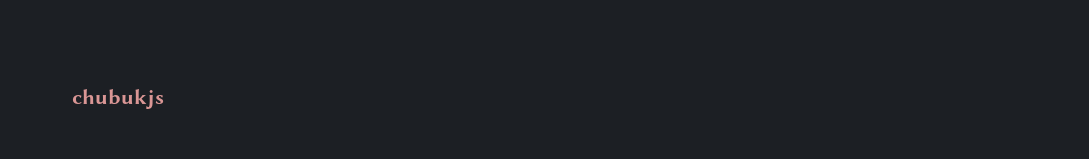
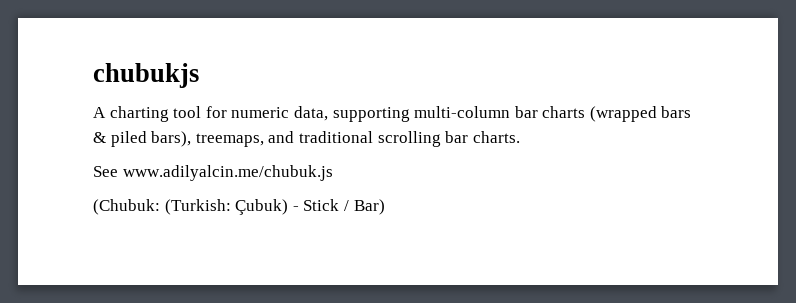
(164, 99) none -> [93,106,692,122] [93,131,520,147] [93,165,333,181] [93,199,385,215] // A charting tool for numeric data, supporting multi-column bar charts (wrapped bars & piled bars), treemaps, and traditional scrolling bar charts. // See www.adilyalcin.me/chubuk.js // (Chubuk: (Turkish: Çubuk) - Stick / Bar)

